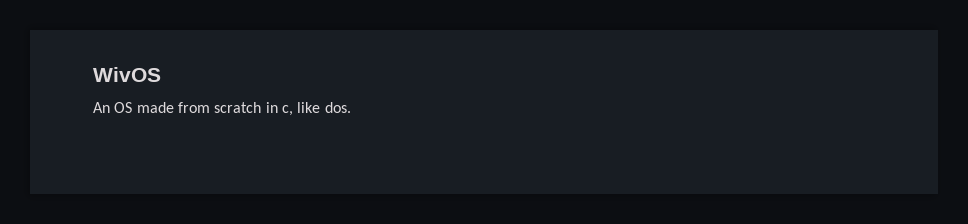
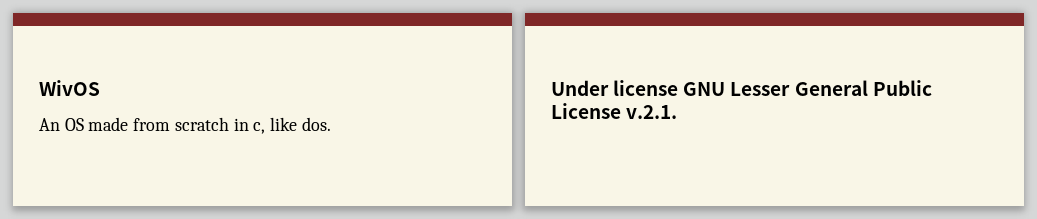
(351, 107) none -> [551,80,932,96] [551,103,678,119] // Under license GNU Lesser General Public License v.2.1.

